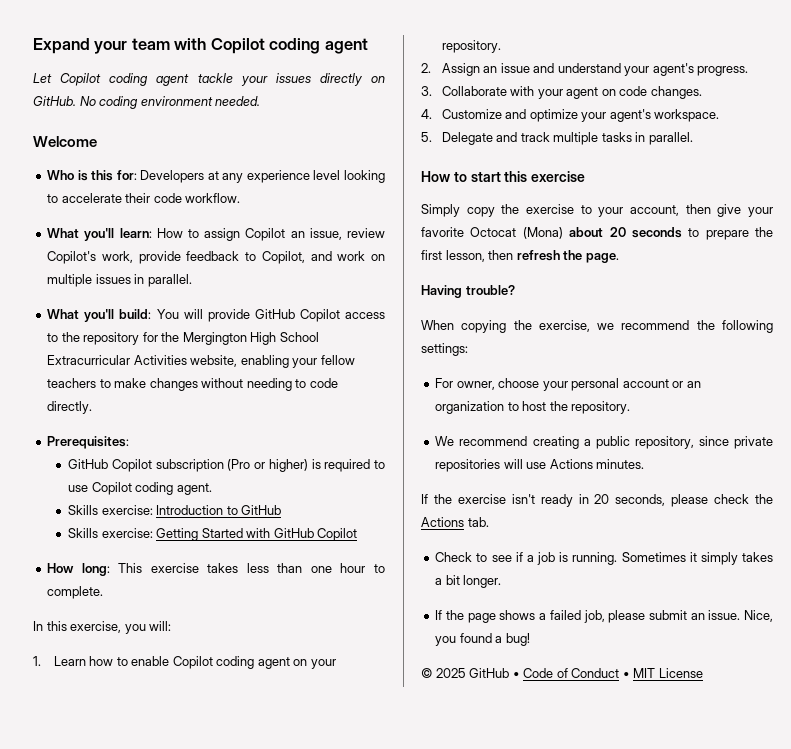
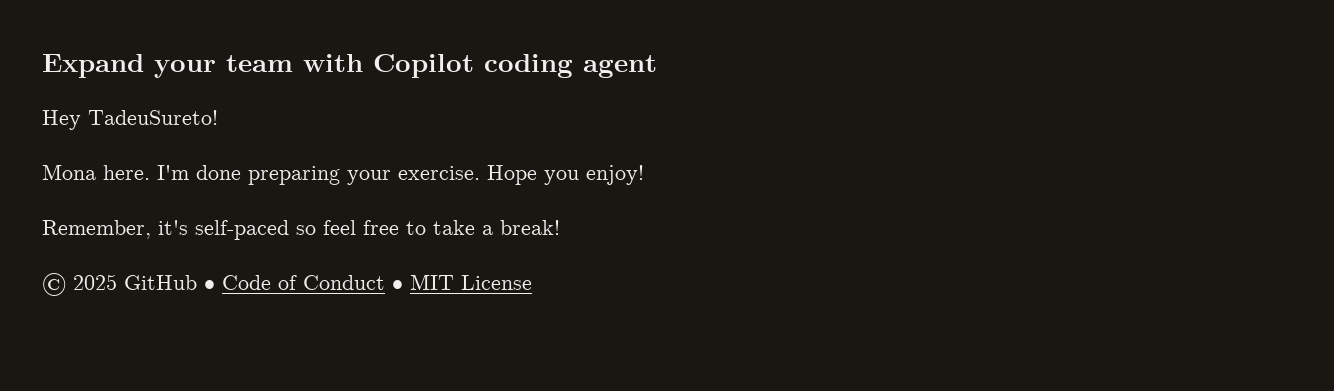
[33,73,385,86] [33,96,261,109] [33,136,97,147] [47,170,385,183] [47,193,241,203] [47,228,385,241] [47,251,385,264] [47,274,192,287] [47,309,385,322] [47,332,319,345] [47,355,355,368] [47,378,338,391] [47,401,93,414] [47,436,130,449] [68,459,385,472] [68,482,212,495] [68,505,282,515] [68,528,358,541] [47,563,385,576] [47,586,104,599] [33,621,172,634] [33,656,336,669] [441,40,501,53] [421,63,749,76] [421,86,702,99] [421,109,720,122] [421,132,693,145] [421,171,586,182] [421,204,773,217] [421,227,773,240] [421,250,619,263] [421,285,515,298] [421,320,773,333] [421,343,468,356] [435,378,701,391] [435,401,631,414] [435,436,773,449] [435,459,645,472] [421,494,773,507] [421,517,489,527] [435,552,773,565] [435,575,502,588] [435,610,773,623] [435,633,530,646] Let Copilot coding agent tackle your issues directly on GitHub. No coding environment needed. // Welcome // Who is this for: Developers at any experience level looking to accelerate their code workflow. // What you'll learn: How to assign Copilot an issue, review Copilot's work, provide feedback to Copilot, and work on multiple issues in parallel. // What you'll build: You will provide GitHub Copilot access to the repository for the Mergington High School Extracurricular Activities website, enabling your fellow teachers to make changes without needing to code directly. // Prerequisites: // GitHub Copilot subscription (Pro or higher) is required to use Copilot coding agent. // Skills exercise: Introduction to GitHub // Skills exercise: Getting Started with GitHub Copilot // How long: This exercise takes less than one hour to complete. // In this exercise, you will: // 1. Learn how to enable Copilot coding agent on your repository. // 2. Assign an issue and understand your agent's progress. // 3. Collaborate with your agent on code changes. // 4. Customize and optimize your agent's workspace. // 5. Delegate and track multiple tasks in parallel. // How to start this exercise // Simply copy the exercise to your account, then give your favorite Octocat (Mona) about 20 seconds to prepare the first lesson, then refresh the page. // Having trouble? // When copying the exercise, we recommend the following settings: // For owner, choose your personal account or an organization to host the repository. // We recommend creating a public repository, since private repositories will use Actions minutes. // If the exercise isn't ready in 20 seconds, please check the Actions tab. // Check to see if a job is running. Sometimes it simply takes a bit longer. // If the page shows a failed job, please submit an issue. Nice, you found a bug! -> [42,110,218,130] [42,164,644,185] [42,220,560,240] Hey TadeuSureto! // Mona here. I'm done preparing your exercise. Hope you enjoy! // Remember, it's self-paced so feel free to take a break!

